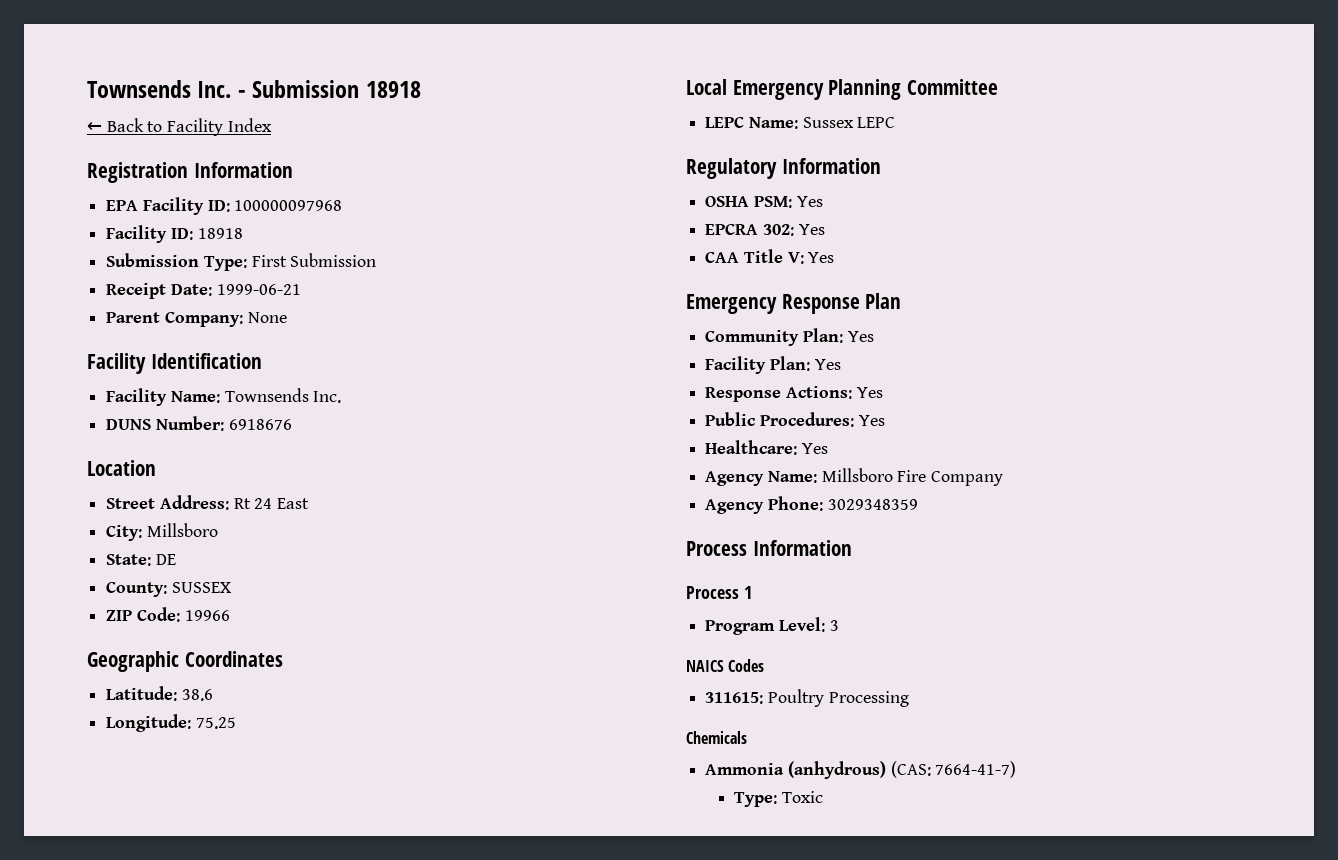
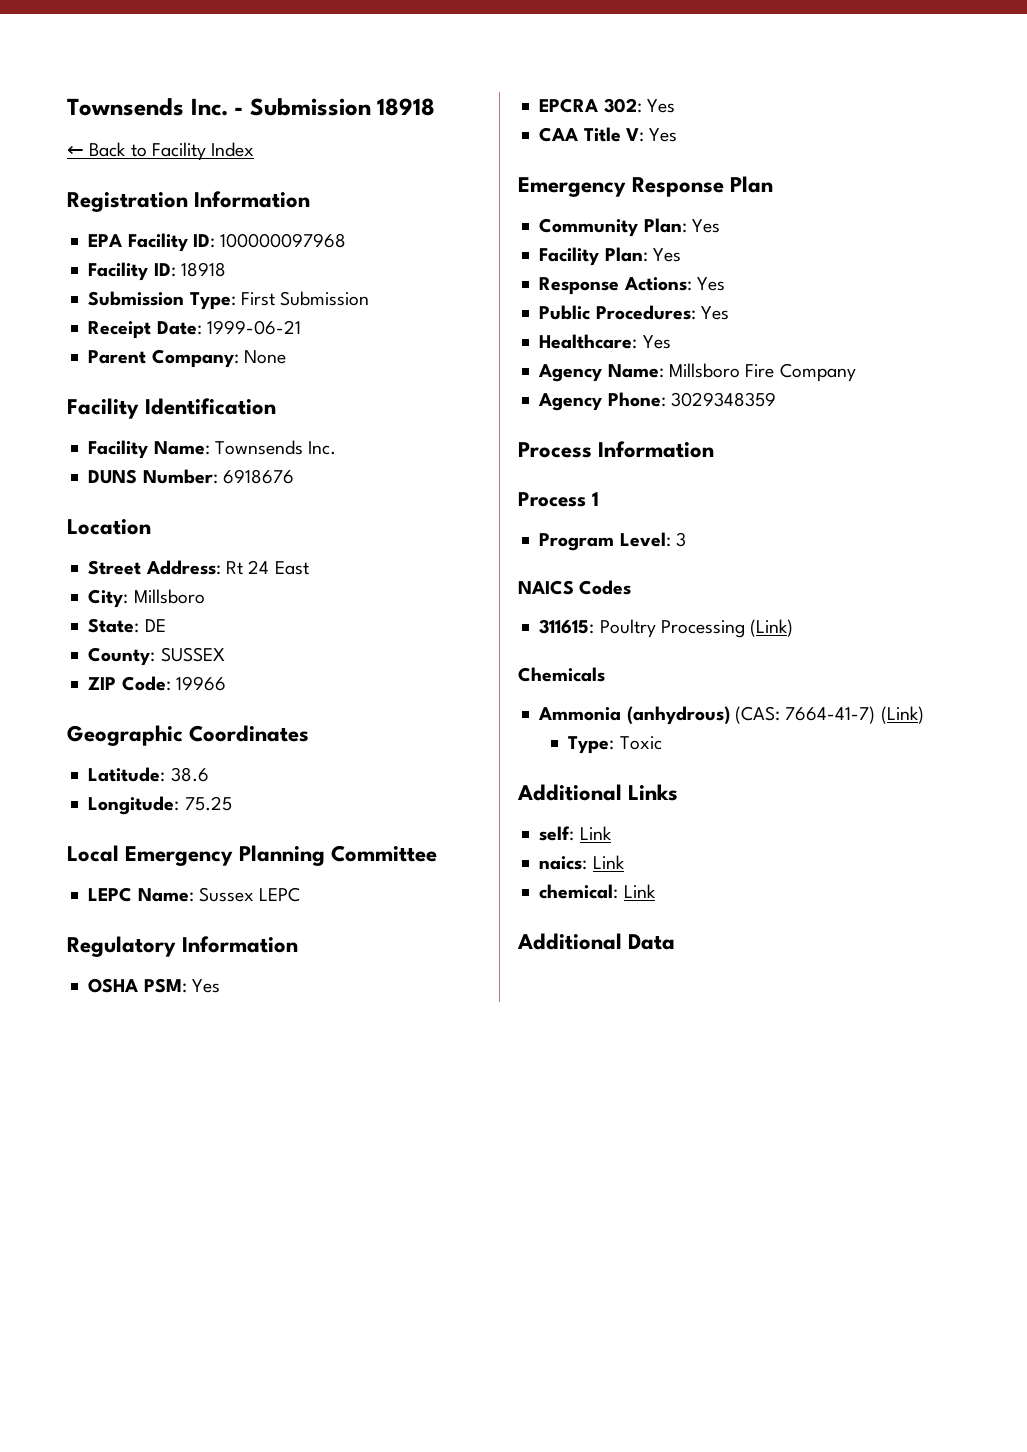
(909, 699) none -> [750,619,794,637] (Link)
(1017, 769) none -> [880,706,924,724] (Link)
(823, 797) none -> [517,784,679,801] [539,826,612,841] [539,855,625,870] [539,884,656,899] [517,933,676,950] // Additional Links // self: Link // naics: Link // chemical: Link // Additional Data

